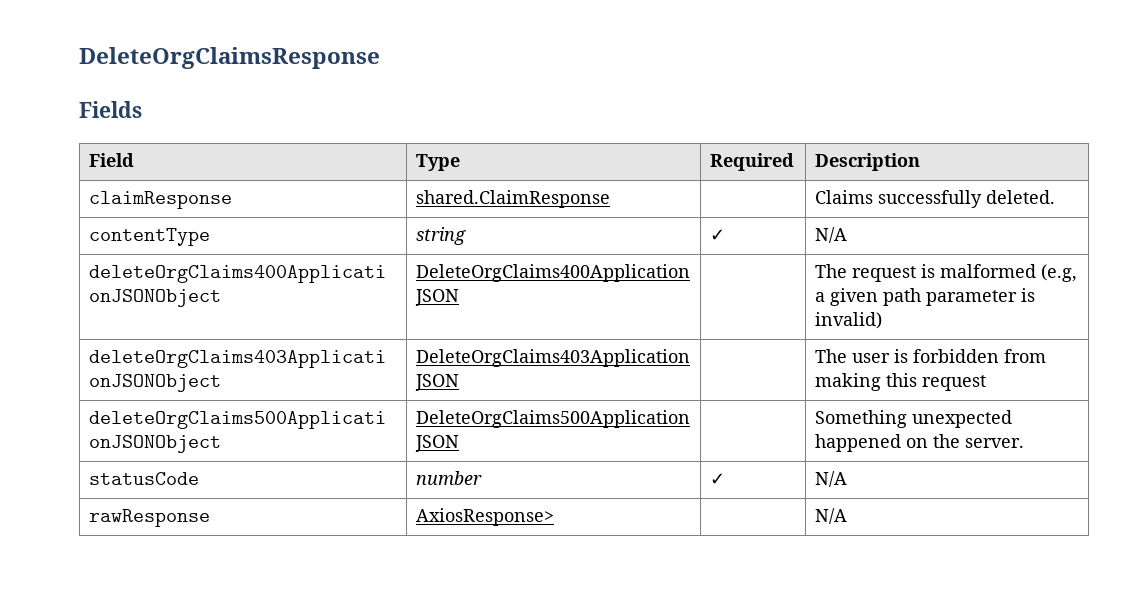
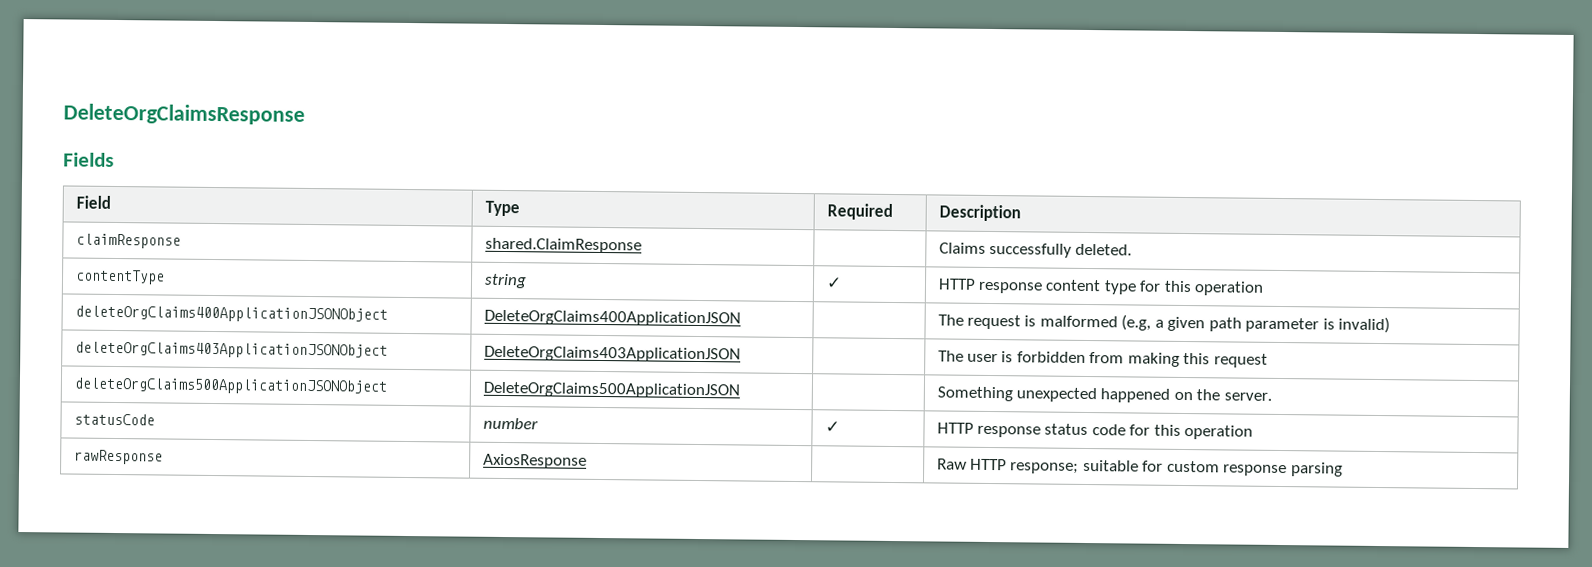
[815,227,848,243] N/A -> [937,278,1265,296] HTTP response content type for this operation
[815,471,848,487] [89,509,211,527] [416,508,555,526] [815,508,848,524] N/A // rawResponse | AxiosResponse> | | N/A -> [936,422,1254,440] [73,449,163,465] [482,453,587,469] [936,458,1343,477] HTTP response status code for this operation // rawResponse | AxiosResponse | | Raw HTTP response; suitable for custom response parsing

